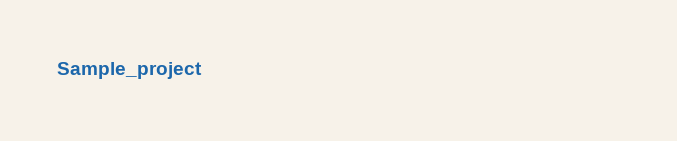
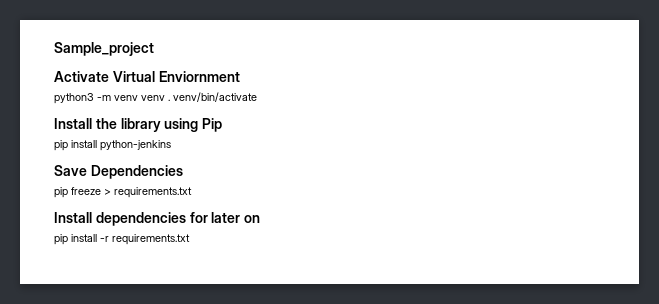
(202, 70) none -> [54,71,240,82] [54,92,257,104] [54,118,223,132] [54,140,171,151] [54,165,183,179] [54,187,192,198] [54,212,261,226] [54,234,190,245] // Activate Virtual Enviornment // python3 -m venv venv . venv/bin/activate // Install the library using Pip // pip install python-jenkins // Save Dependencies // pip freeze > requirements.txt // Install dependencies for later on // pip install -r requirements.txt

